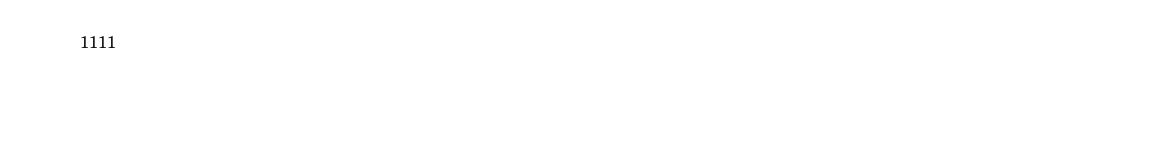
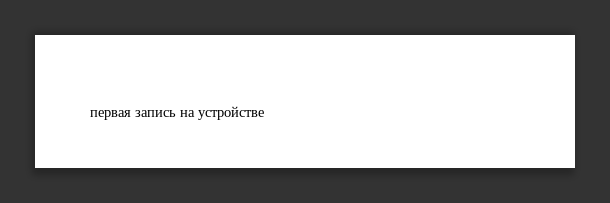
[80,36,116,48] 1111 -> [90,106,264,120] первая запись на устройстве

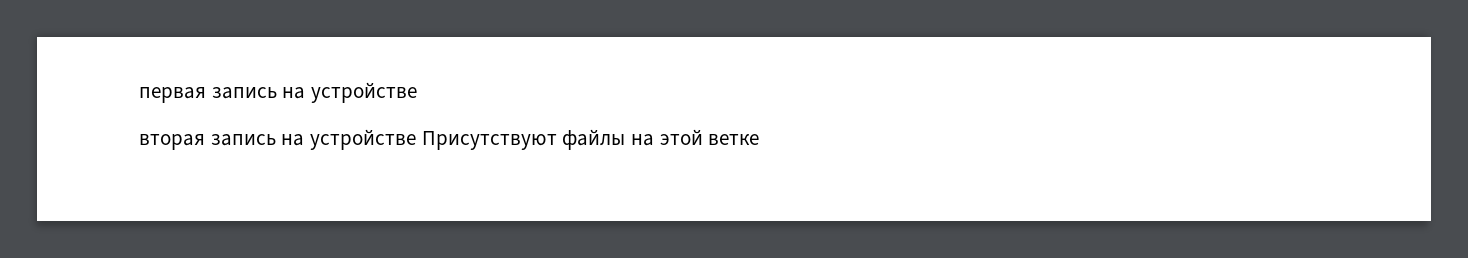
(264, 113) none -> [139,129,760,150] // вторая запись на устройстве Присутствуют файлы на этой ветке

